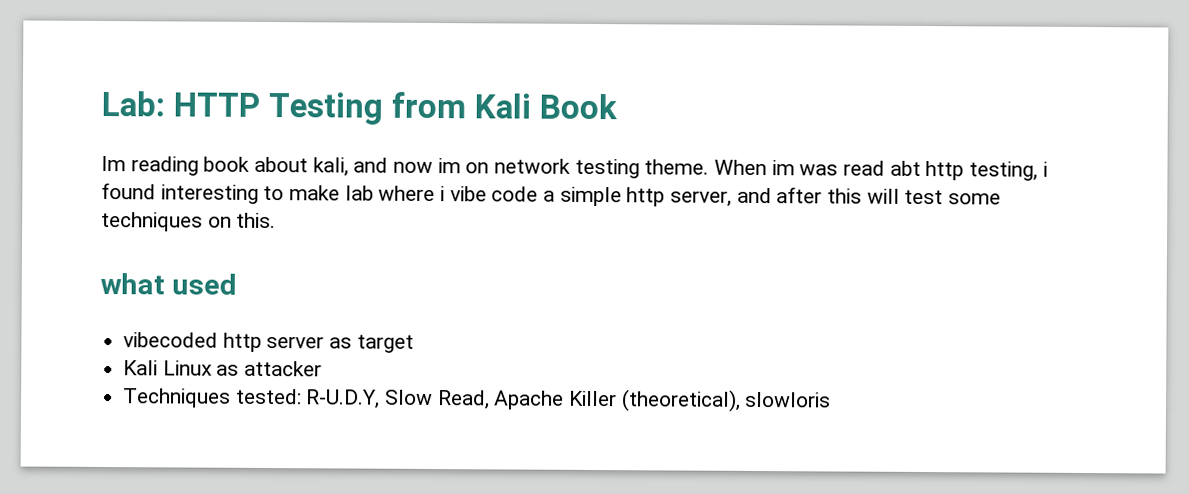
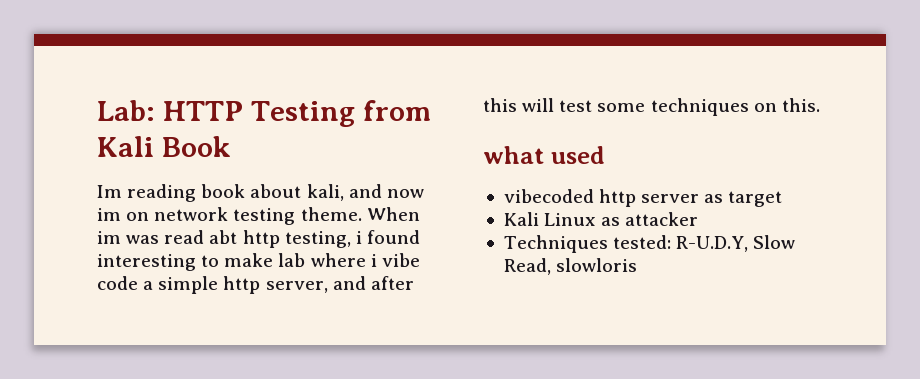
[494,389,741,412] Apache Killer (theoretical), -> (551, 266) none

